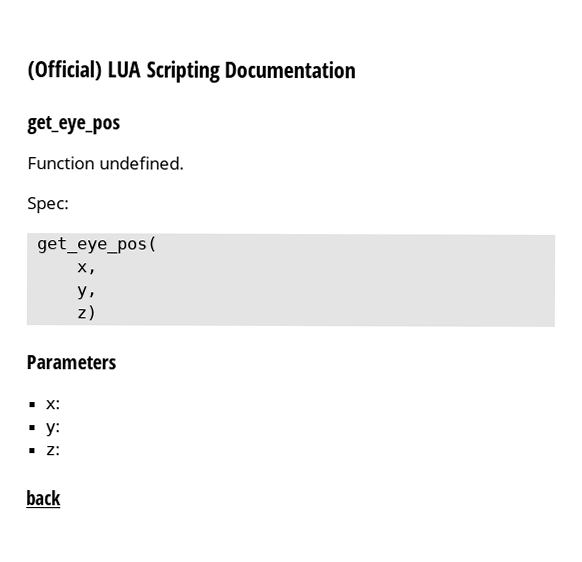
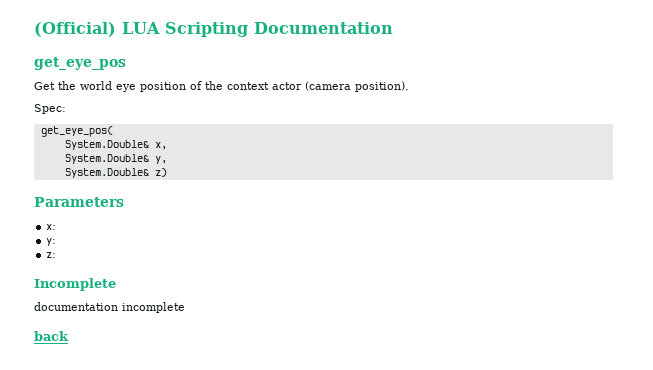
[27,156,185,170] Function undefined. -> [34,81,409,92] Get the world eye position of the context actor (camera position).
(159, 245) none -> [64,140,149,150] System.Double&
(99, 269) none -> [64,154,149,164] System.Double&
(98, 293) none -> [64,168,149,178] System.Double&
(61, 451) none -> [34,278,116,291] [34,302,185,313] // Incomplete // documentation incomplete

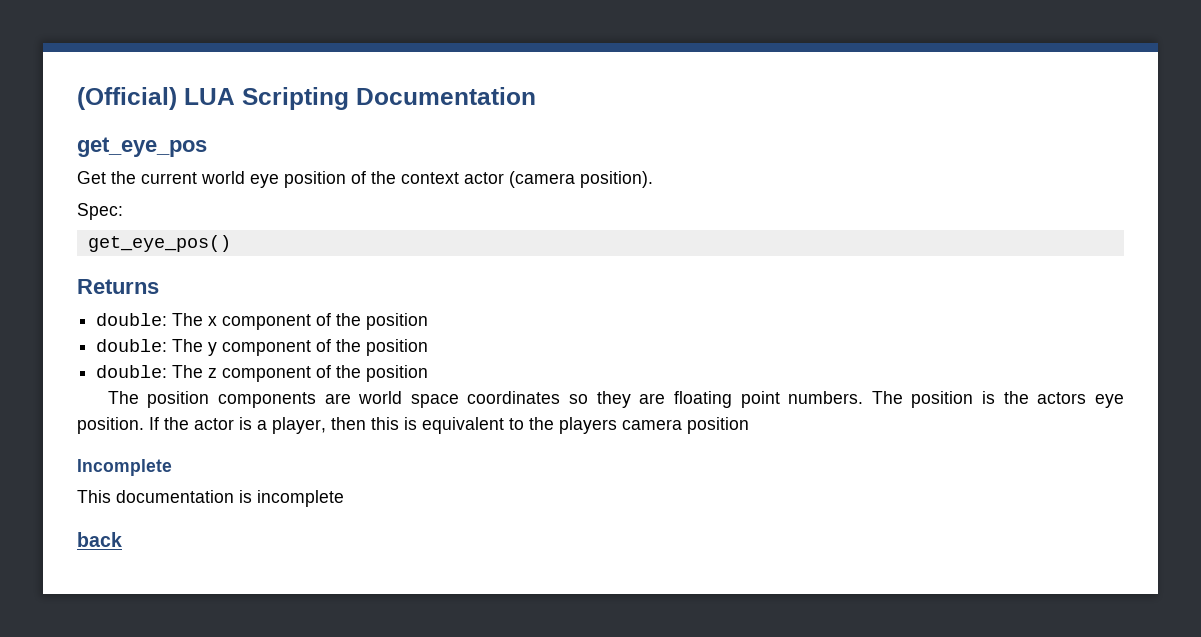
(76, 85) none -> [141,172,197,184] current
[40,126,113,137] [64,140,167,150] [64,154,167,164] [64,168,167,178] [34,197,124,207] [46,224,57,230] [46,238,57,246] [46,252,57,258] [34,278,116,291] [34,302,118,311] get_eye_pos( // System.Double& x, // System.Double& y, // System.Double& z) // Parameters // x: // y: // z: // Incomplete // documentation -> [87,235,231,252] [77,279,159,294] [96,313,429,330] [96,339,429,356] [96,365,429,382] [107,391,1124,408] [77,417,749,434] [77,459,172,476] [77,490,252,503] get_eye_pos() // Returns // double: The x component of the position // double: The y component of the position // double: The z component of the position // The position components are world space coordinates so they are floating point numbers. The position is the actors eye position. If the actor is a player, then this is equivalent to the players camera position // Incomplete // This documentation is

